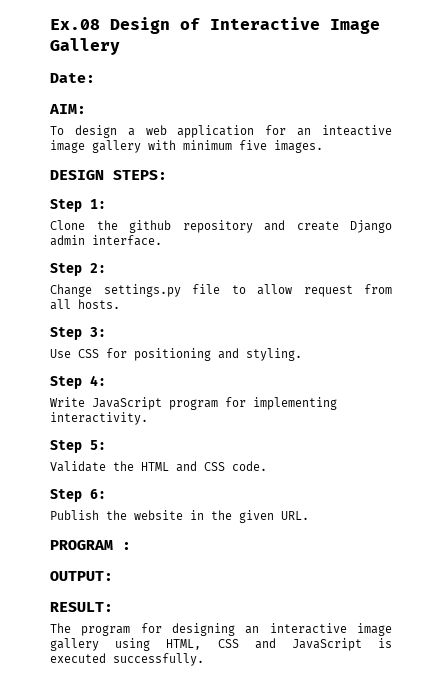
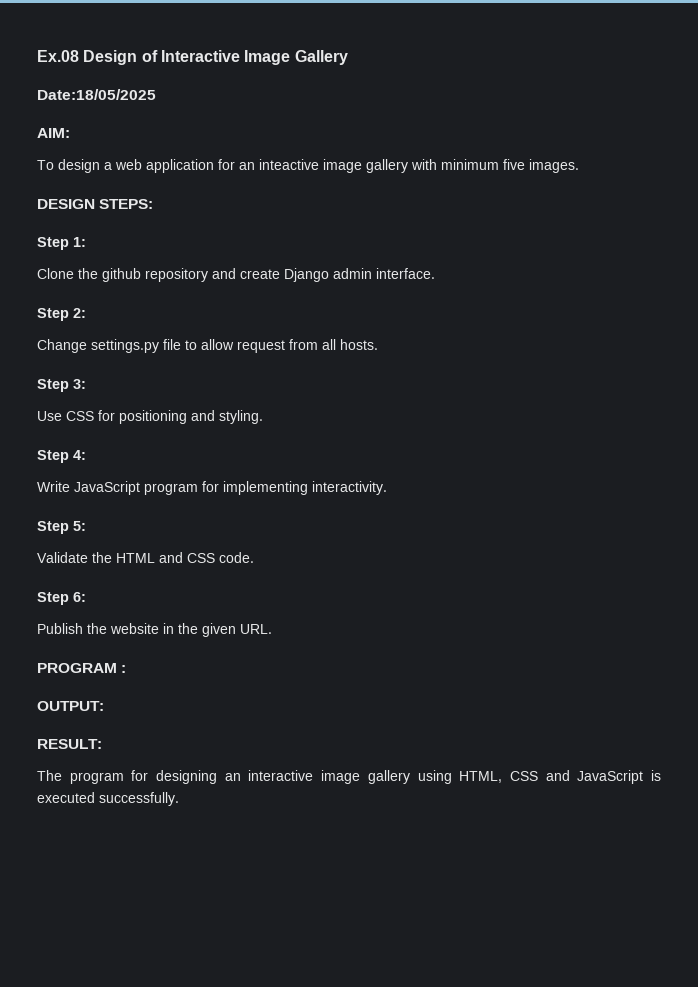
[50,73,95,83] Date: -> [37,89,156,100] Date:18/05/2025

